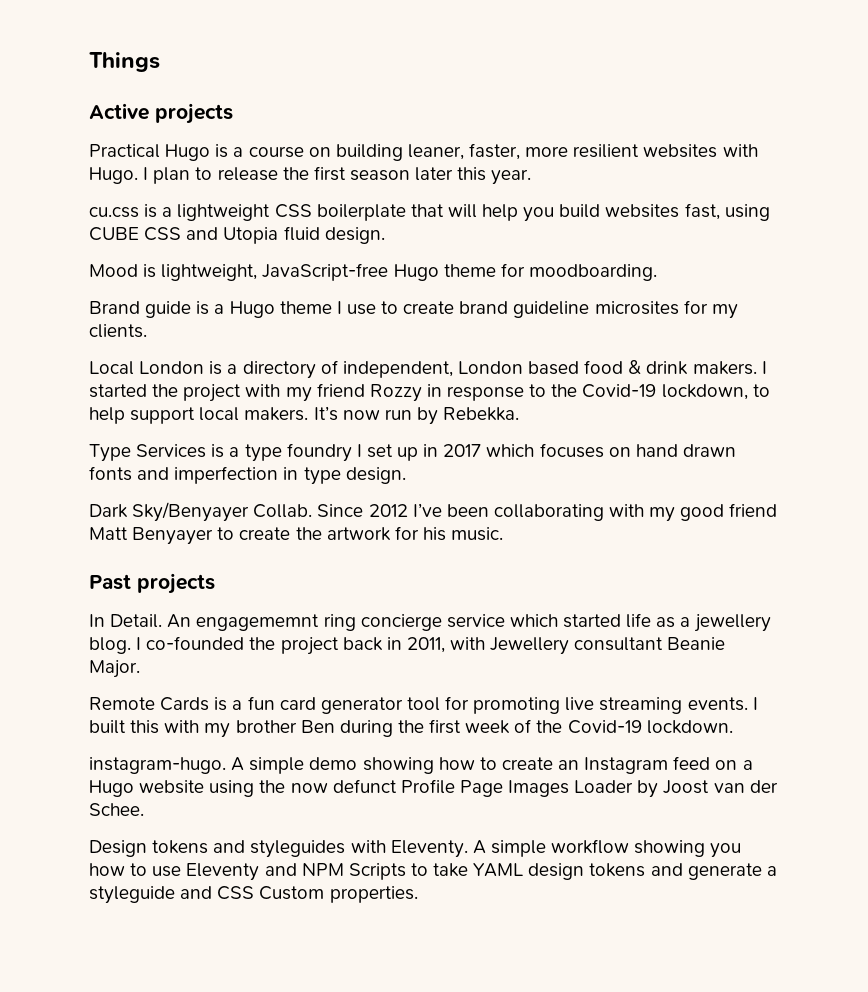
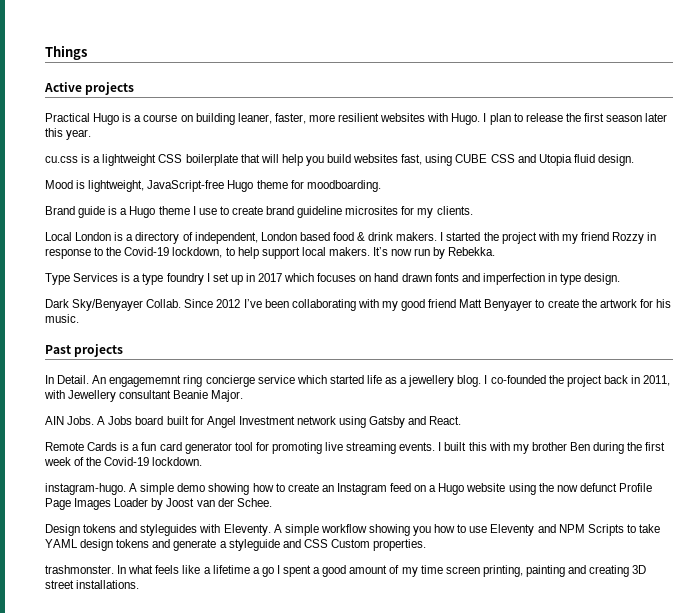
(140, 669) none -> [45,416,462,428] // AIN Jobs. A Jobs board built for Angel Investment network using Gatsby and React.
(418, 894) none -> [45,565,647,577] [45,580,140,589] // trashmonster. In what feels like a lifetime a go I spent a good amount of my time screen printing, painting and creating 3D street installations.

